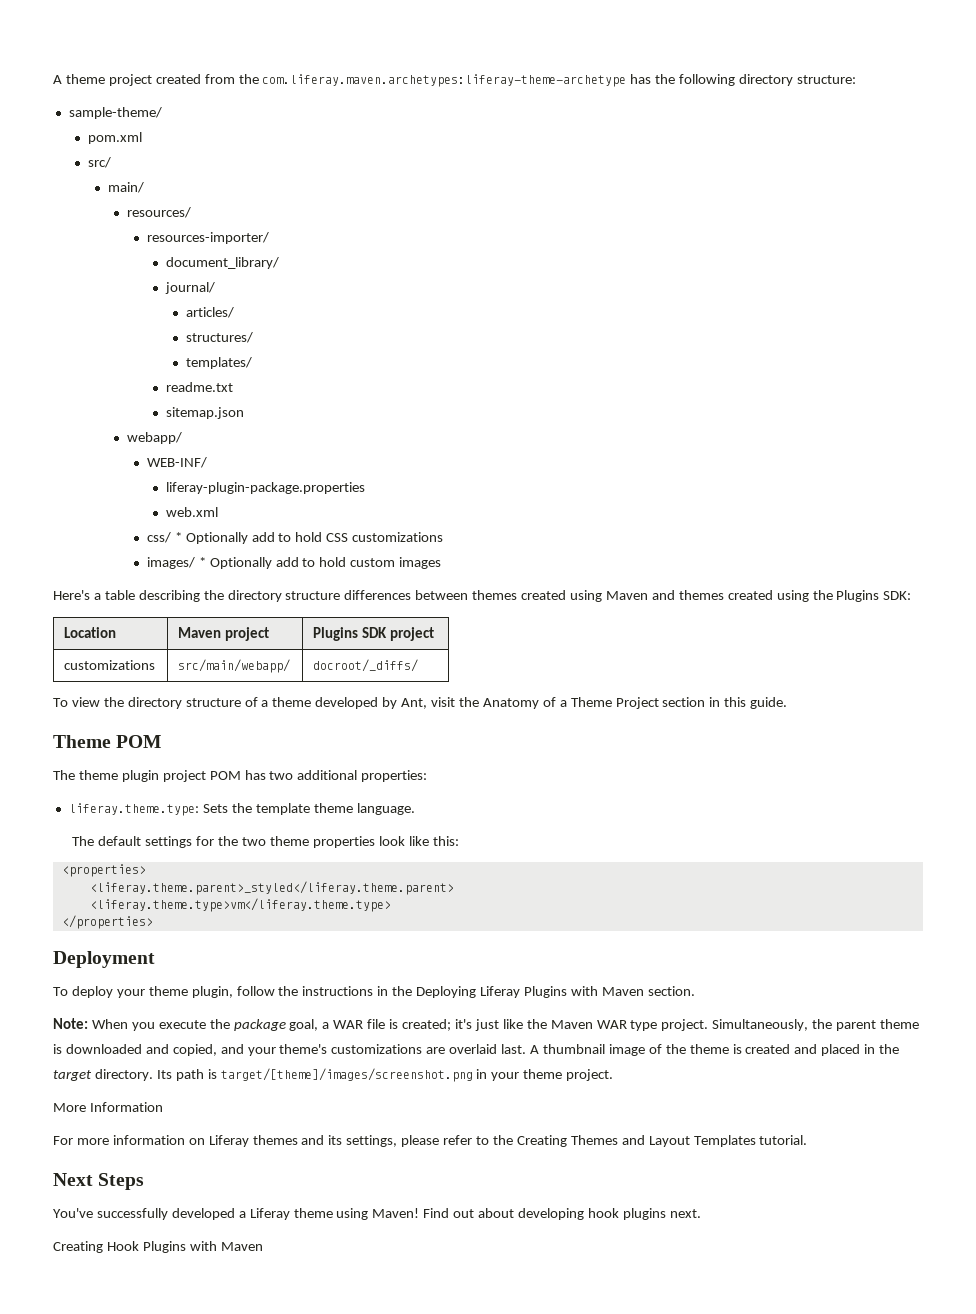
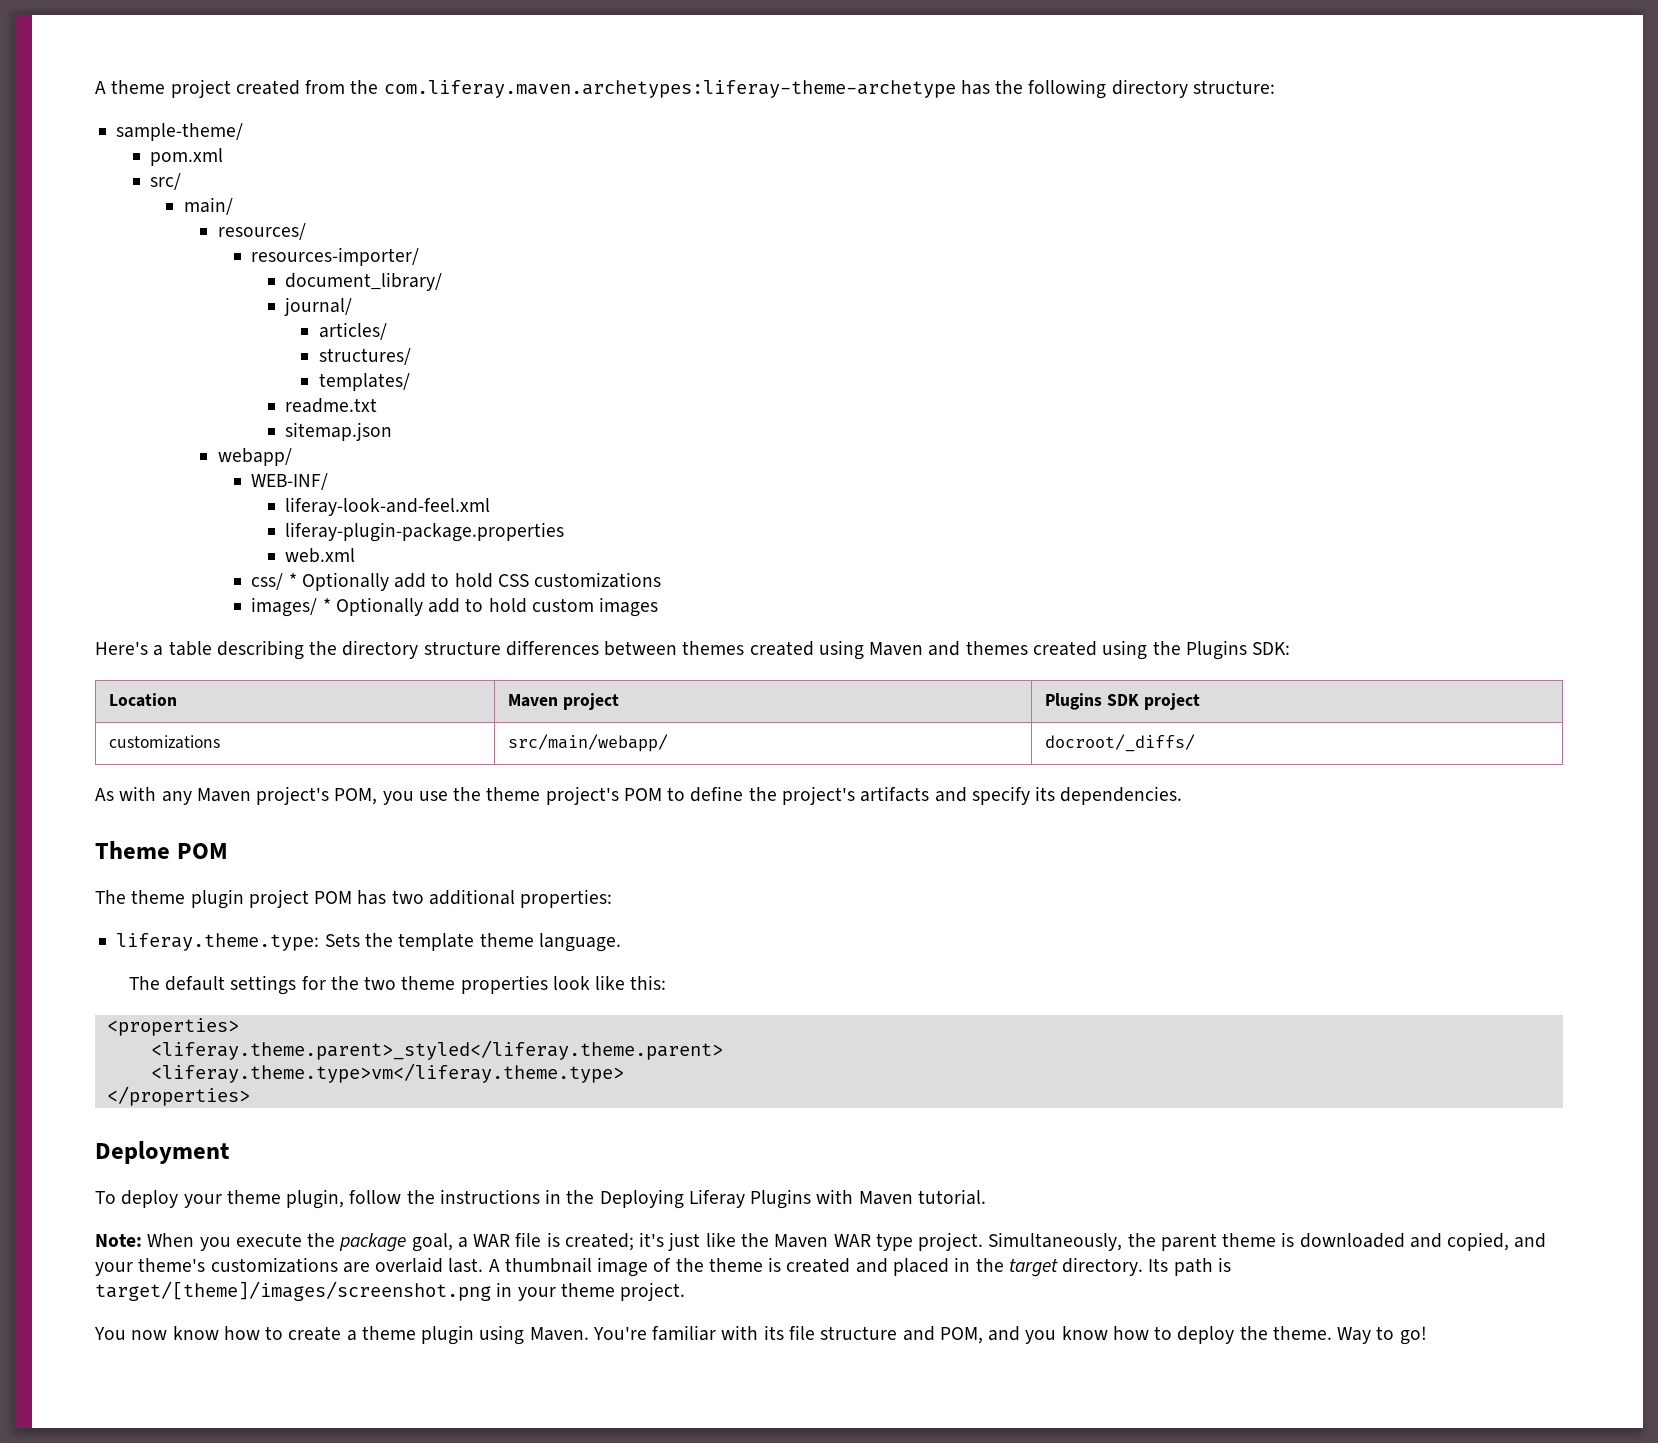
(207, 462) none -> [285,497,491,516] // liferay-look-and-feel.xml
[53,697,788,709] To view the directory structure of a theme developed by Ant, visit the Anatomy of a Theme Project section in this guide. -> [95,786,1183,805] As with any Maven project's POM, you use the theme project's POM to define the project's artifacts and specify its dependencies.
[647,986,695,996] section. -> [917,1189,986,1205] tutorial.
[53,1102,163,1112] [53,1135,808,1147] [53,1173,145,1190] [53,1208,701,1220] [53,1241,263,1253] More Information // For more information on Liferay themes and its settings, please refer to the Creating Themes and Layout Templates tutorial. // Next Steps // You've successfully developed a Liferay theme using Maven! Find out about developing hook plugins next. // Creating Hook Plugins with Maven -> [94,1325,1427,1345] You now know how to create a theme plugin using Maven. You're familiar with its file structure and POM, and you know how to deploy the theme. Way to go!

